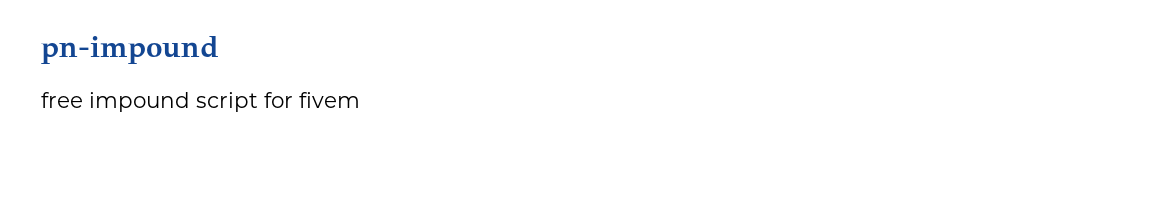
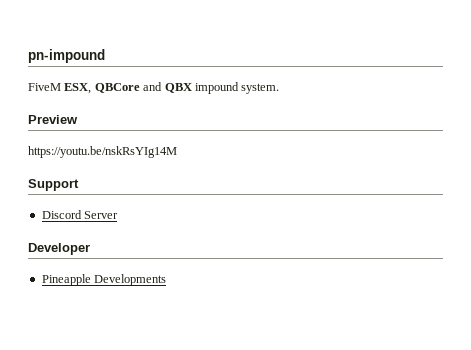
[41,92,360,112] free impound script for fivem -> [28,82,280,94] [28,115,78,124] [28,146,177,158] [28,179,79,191] [41,210,119,219] [28,243,90,255] [41,274,167,286] FiveM ESX, QBCore and QBX impound system. // Preview // https://youtu.be/nskRsYIg14M // Support // Discord Server // Developer // Pineapple Developments

